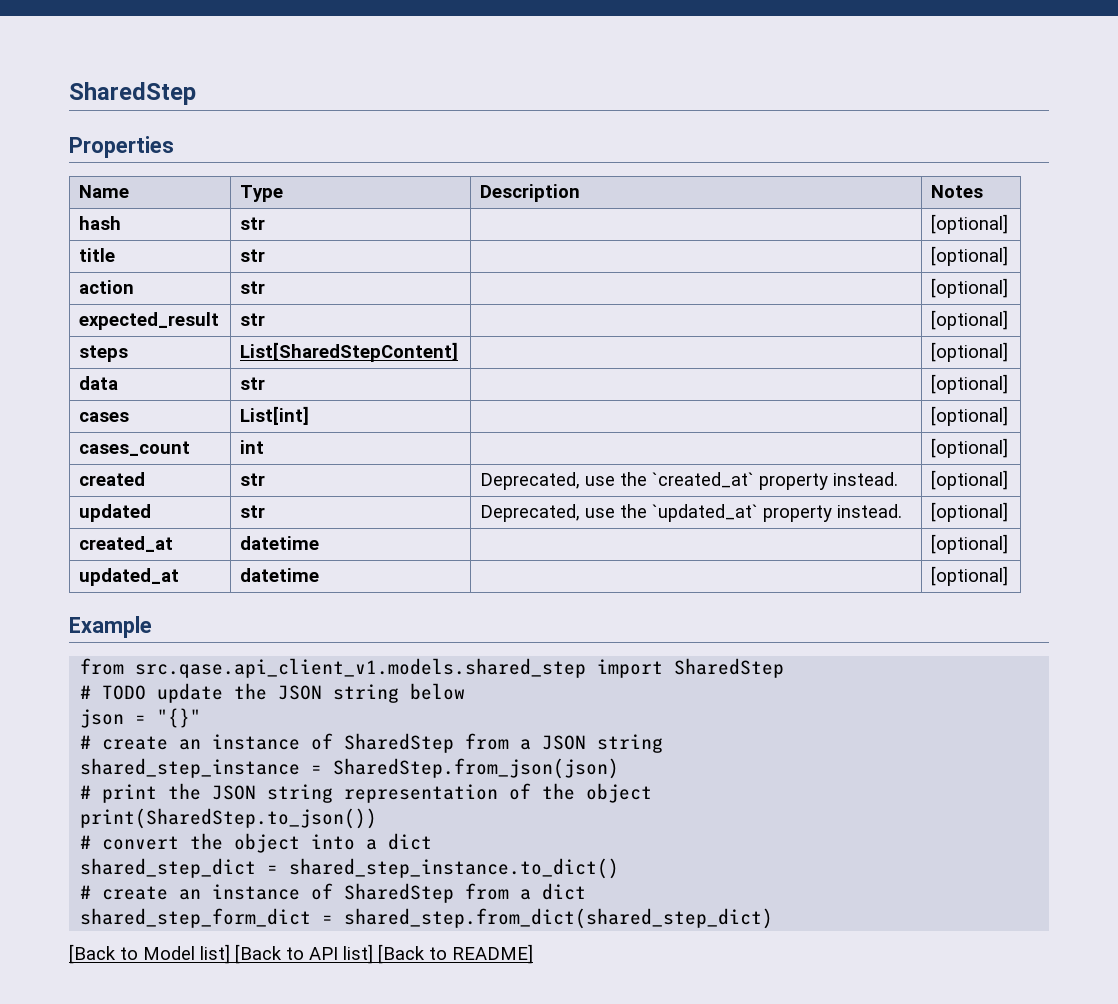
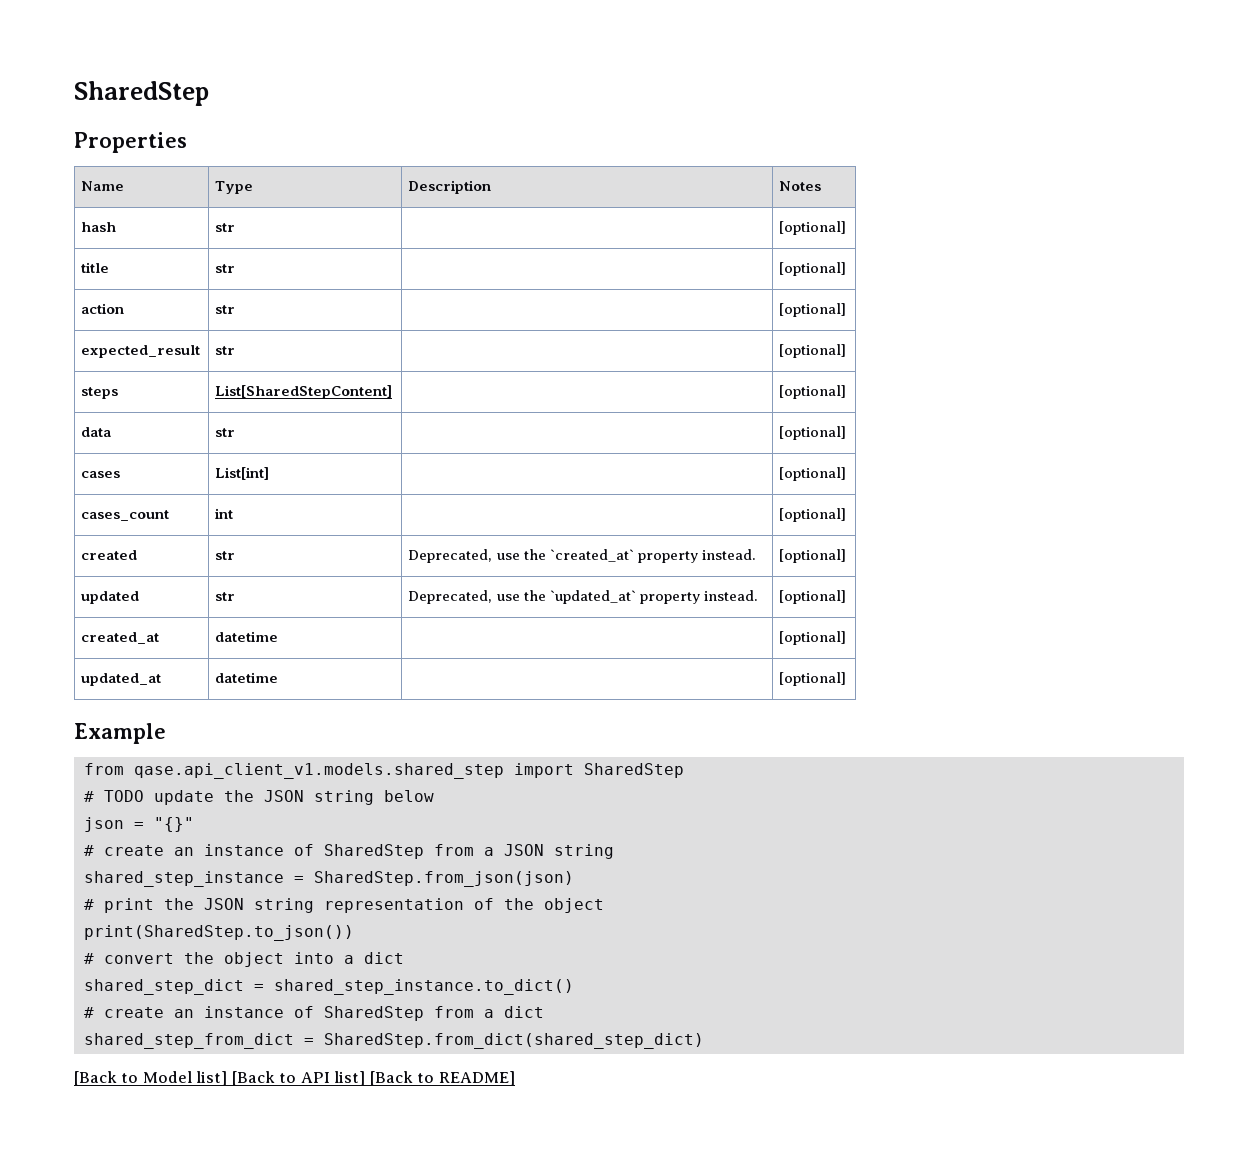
[135,658,587,678] src.qase.api_client_v1.models.shared_step -> [133,763,504,779] qase.api_client_v1.models.shared_step
[80,908,774,929] shared_step_form_dict = shared_step.from_dict(shared_step_dict) -> [83,1033,704,1049] shared_step_from_dict = SharedStep.from_dict(shared_step_dict)

